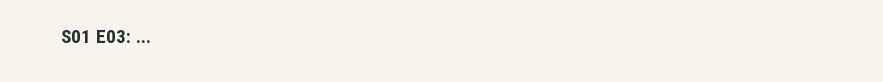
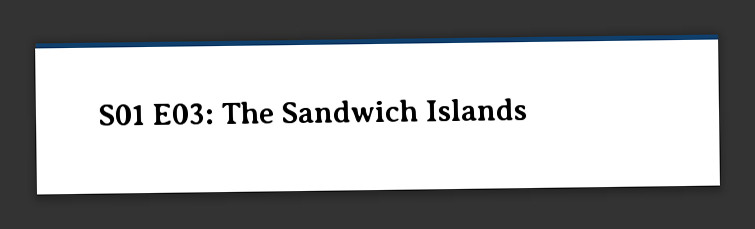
[136,40,152,43] ... -> [221,98,529,125] The Sandwich Islands

